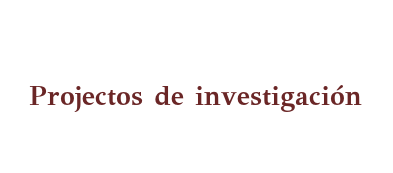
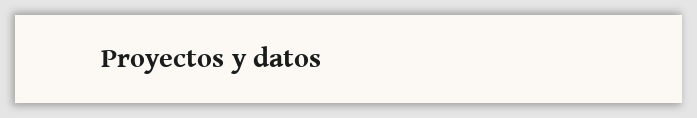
[29,85,362,112] Projectos de investigación -> [101,46,322,74] Proyectos y datos

